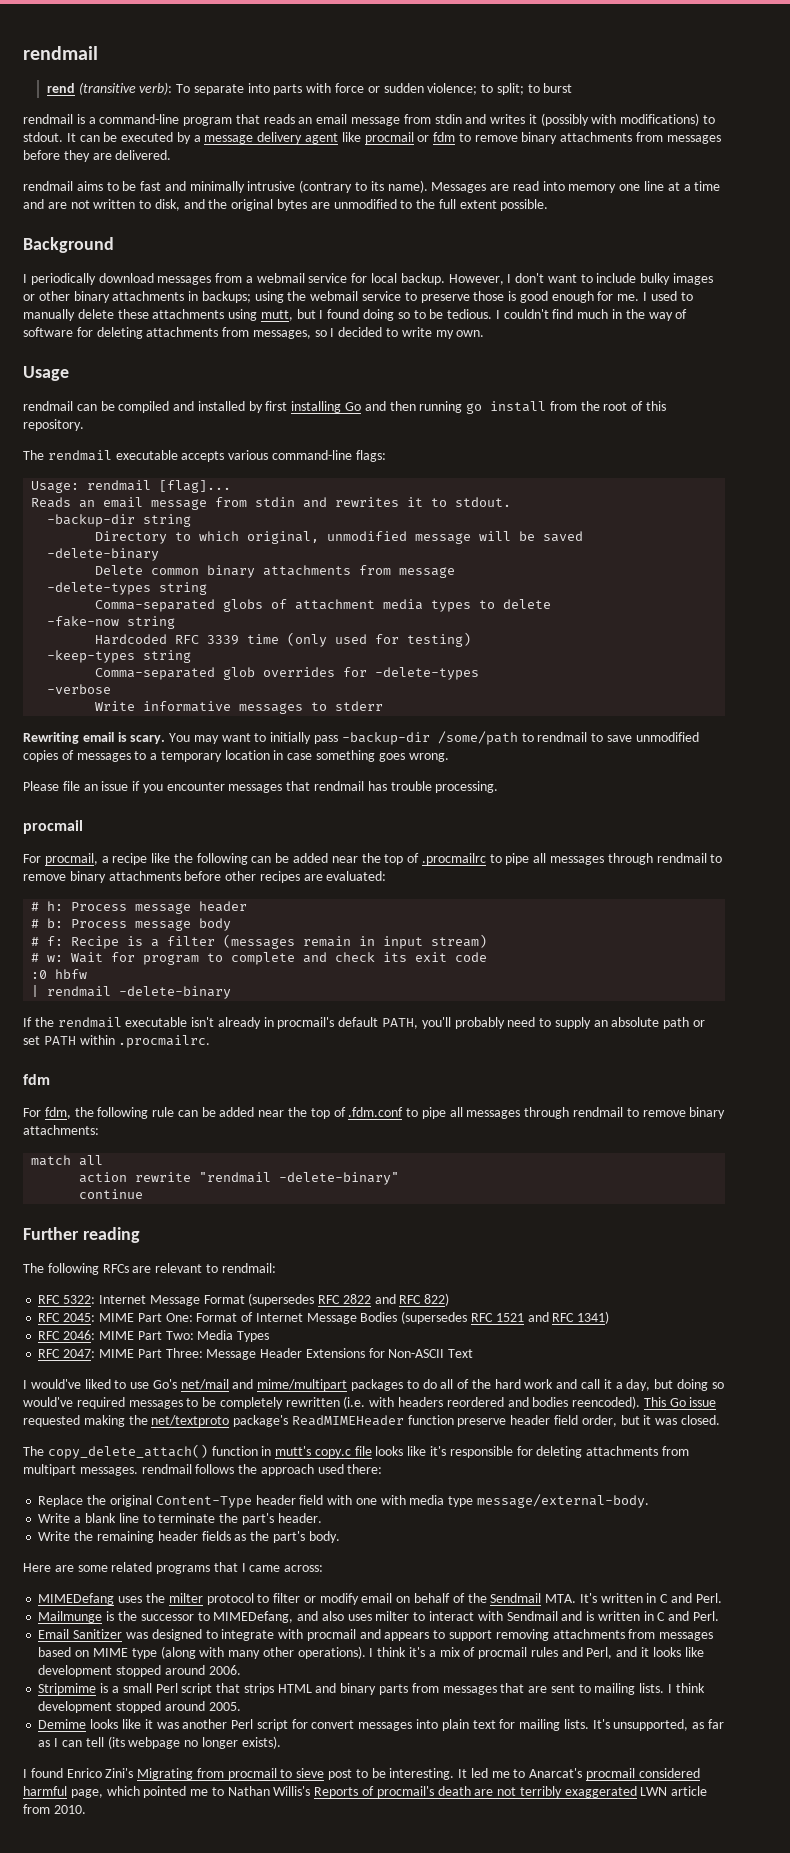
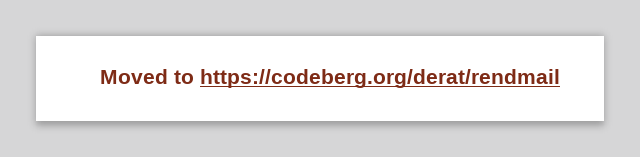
[23,46,98,60] [46,82,573,95] [23,113,716,126] [23,132,721,144] [23,150,172,162] [23,180,721,193] [23,199,549,211] [23,237,114,253] [23,273,714,285] [23,291,693,303] [23,309,688,321] [23,327,485,339] [23,366,69,381] [23,401,667,414] [23,419,84,431] [23,450,386,462] [31,480,232,493] [31,497,512,510] [47,514,192,527] [95,531,584,544] [47,548,160,561] [95,565,456,578] [47,582,208,595] [95,599,552,612] [47,616,176,629] [95,632,472,647] [47,650,192,663] [95,667,480,680] [47,684,112,694] [95,701,384,714] [23,731,699,745] [23,750,449,762] [23,781,499,793] [23,820,83,834] [23,853,723,865] [23,871,387,883] [31,901,248,914] [31,918,232,931] [31,934,488,949] [31,952,488,965] [31,969,88,979] [31,985,232,999] [23,1017,706,1029] [23,1035,211,1048] [23,1074,50,1085] [23,1107,726,1119] [23,1125,99,1135] [31,1155,104,1166] [79,1172,400,1185] [79,1189,144,1199] [23,1227,140,1243] [23,1263,276,1275] [38,1293,450,1306] [38,1311,610,1324] [38,1330,270,1342] [38,1348,474,1360] [23,1379,724,1391] [23,1396,717,1409] [23,1415,720,1427] [23,1444,689,1459] [23,1464,383,1476] [38,1494,649,1508] [38,1513,322,1525] [38,1531,340,1543] [23,1562,324,1574] [38,1593,722,1605] [38,1611,719,1623] [38,1629,714,1641] [38,1646,704,1659] [38,1665,241,1677] [38,1683,705,1695] [38,1701,241,1713] [38,1719,724,1731] [38,1736,281,1749] [23,1768,700,1780] [23,1786,708,1798] [23,1804,86,1814] rendmail // rend (transitive verb): To separate into parts with force or sudden violence; to split; to burst // rendmail is a command-line program that reads an email message from stdin and writes it (possibly with modifications) to stdout. It can be executed by a message delivery agent like procmail or fdm to remove binary attachments from messages before they are delivered. // rendmail aims to be fast and minimally intrusive (contrary to its name). Messages are read into memory one line at a time and are not written to disk, and the original bytes are unmodified to the full extent possible. // Background // I periodically download messages from a webmail service for local backup. However, I don't want to include bulky images or other binary attachments in backups; using the webmail service to preserve those is good enough for me. I used to manually delete these attachments using mutt, but I found doing so to be tedious. I couldn't find much in the way of software for deleting attachments from messages, so I decided to write my own. // Usage // rendmail can be compiled and installed by first installing Go and then running go install from the root of this repository. // The rendmail executable accepts various command-line flags: // Usage: rendmail [flag]... // Reads an email message from stdin and rewrites it to stdout. // -backup-dir string // Directory to which original, unmodified message will be saved // -delete-binary // Delete common binary attachments from message // -delete-types string // Comma-separated globs of attachment media types to delete // -fake-now string // Hardcoded RFC 3339 time (only used for testing) // -keep-types string // Comma-separated glob overrides for -delete-types // -verbose // Write informative messages to stderr // Rewriting email is scary. You may want to initially pass -backup-dir /some/path to rendmail to save unmodified copies of messages to a temporary location in case something goes wrong. // Please file an issue if you encounter messages that rendmail has trouble processing. // procmail // For procmail, a recipe like the following can be added near the top of .procmailrc to pipe all messages through rendmail to remove binary attachments before other recipes are evaluated: // # h: Process message header // # b: Process message body // # f: Recipe is a filter (messages remain in input stream) // # w: Wait for program to complete and check its exit code // :0 hbfw // | rendmail -delete-binary // If the rendmail executable isn't already in procmail's default PATH, you'll probably need to supply an absolute path or set PATH within .procmailrc. // fdm // For fdm, the following rule can be added near the top of .fdm.conf to pipe all messages through rendmail to remove binary attachments: // match all // action rewrite "rendmail -delete-binary" // continue // Further reading // The following RFCs are relevant to rendmail: // RFC 5322: Internet Message Format (supersedes RFC 2822 and RFC 822) // RFC 2045: MIME Part One: Format of Internet Message Bodies (supersedes RFC 1521 and RFC 1341) // RFC 2046: MIME Part Two: Media Types // RFC 2047: MIME Part Three: Message Header Extensions for Non-ASCII Text // I would've liked to use Go's net/mail and mime/multipart packages to do all of the hard work and call it a day, but doing so would've required messages to be completely rewritten (i.e. with headers reordered and bodies reencoded). This Go issue requested making the net/textproto package's ReadMIMEHeader function preserve header field order, but it was closed. // The copy_delete_attach() function in mutt's copy.c file looks like it's responsible for deleting attachments from multipart messages. rendmail follows the approach used there: // Replace the original Content-Type header field with one with media type message/external-body. // Write a blank line to terminate the part's header. // Write the remaining header fields as the part's body. // Here are some related programs that I came across: // MIMEDefang uses the milter protocol to filter or modify email on behalf of the Sendmail MTA. It's written in C and Perl. // Mailmunge is the successor to MIMEDefang, and also uses milter to interact with Sendmail and is written in C and Perl. // Email Sanitizer was designed to integrate with procmail and appears to support removing attachments from messages based on MIME type (along with many other operations). I think it's a mix of procmail rules and Perl, and it looks like development stopped around 2006. // Stripmime is a small Perl script that strips HTML and binary parts from messages that are sent to mailing lists. I think development stopped around 2005. // Demime looks like it was another Perl script for convert messages into plain text for mailing lists. It's unsupported, as far as I can tell (its webpage no longer exists). // I found Enrico Zini's Migrating from procmail to sieve post to be interesting. It led me to Anarcat's procmail considered harmful page, which pointed me to Nathan Willis's Reports of procmail's death are not terribly exaggerated LWN article from 2010. -> [100,69,560,88] Moved to https://codeberg.org/derat/rendmail

